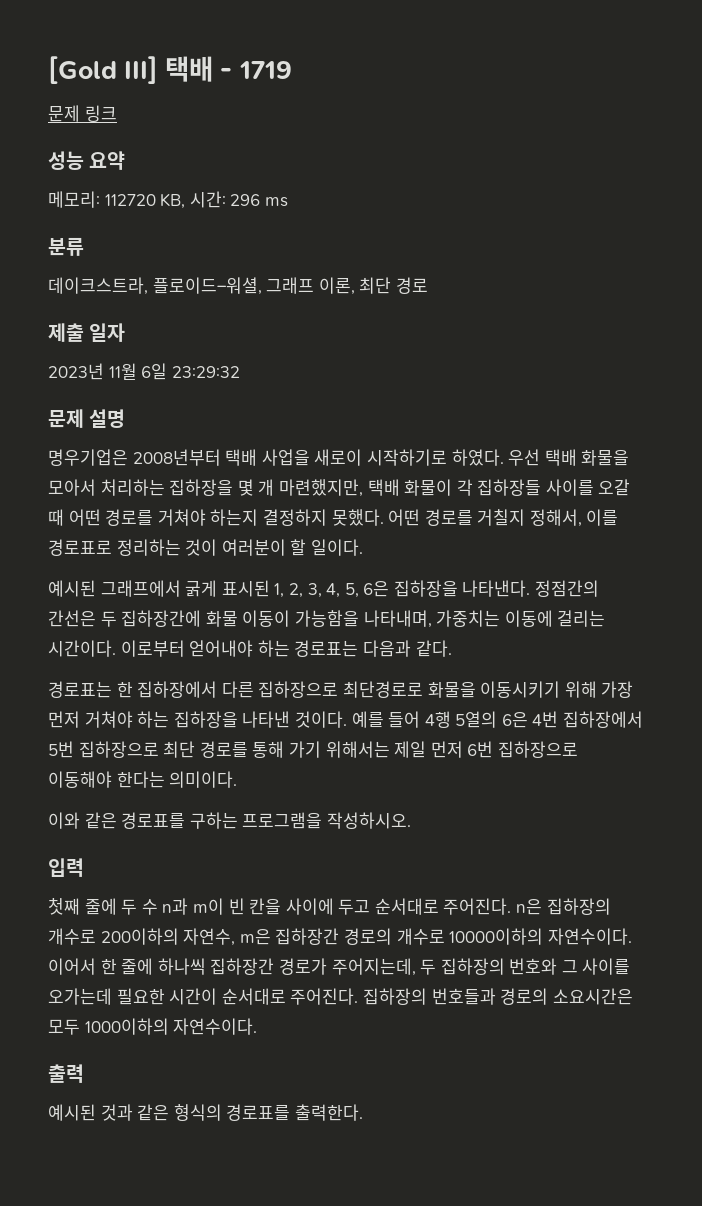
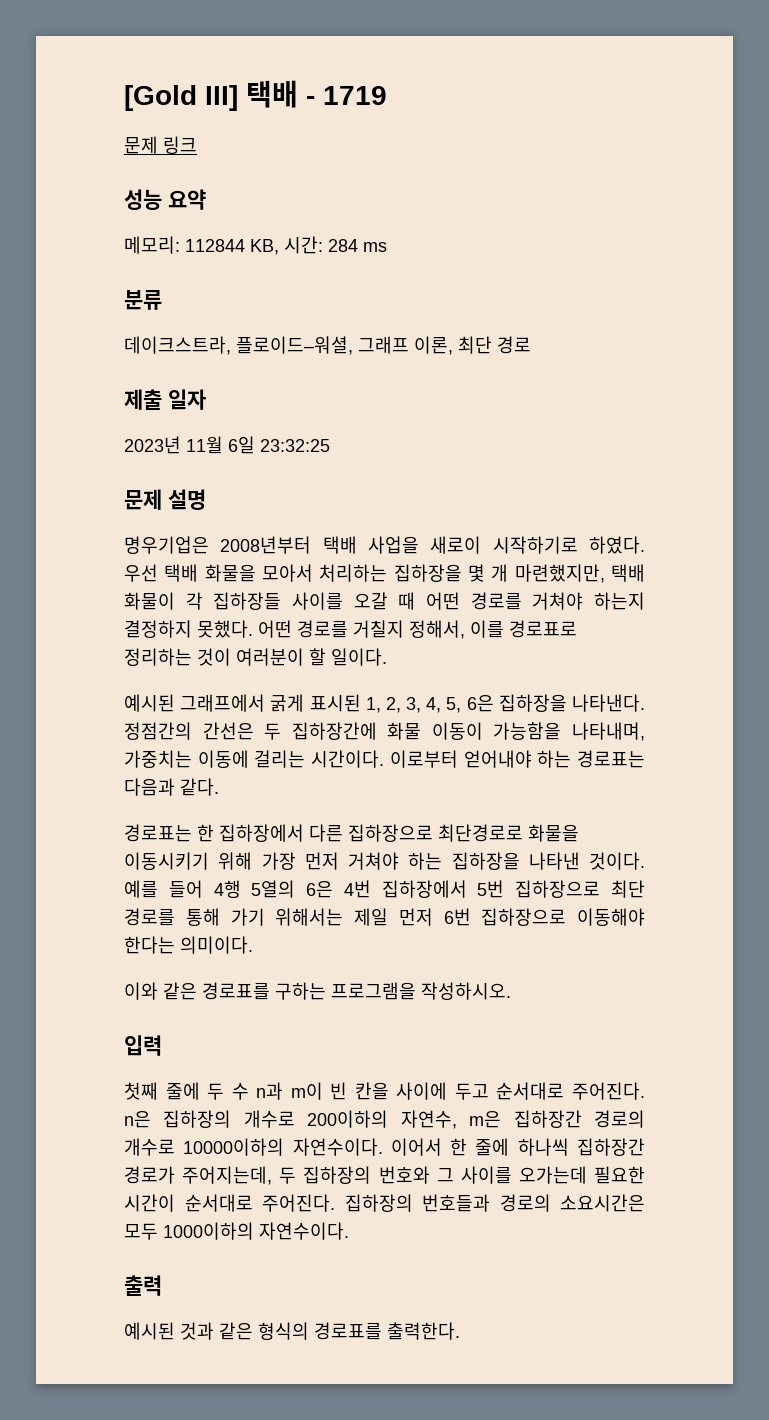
[104,194,156,206] 112720 -> [185,239,245,252] 112844
[230,194,261,206] 296 -> [328,239,358,252] 284
[171,366,240,378] 23:29:32 -> [260,439,330,452] 23:32:25

